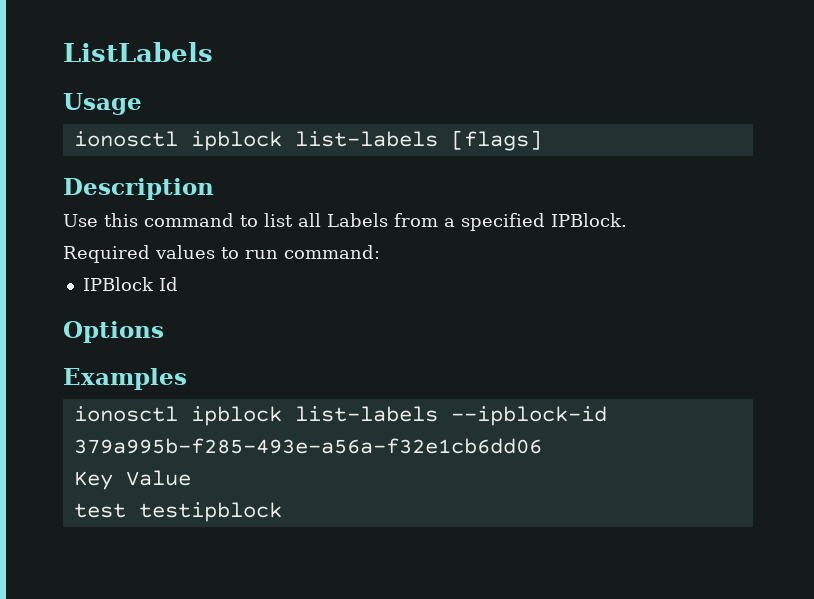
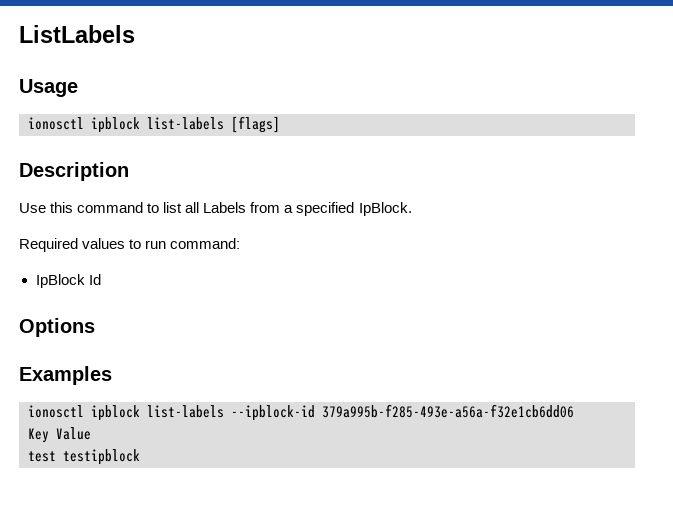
[551,213,627,227] IPBlock. -> [358,202,412,216] IpBlock.
[82,277,154,291] IPBlock -> [35,274,85,288] IpBlock

